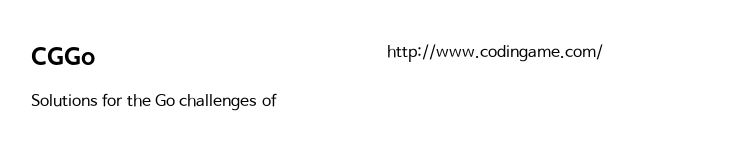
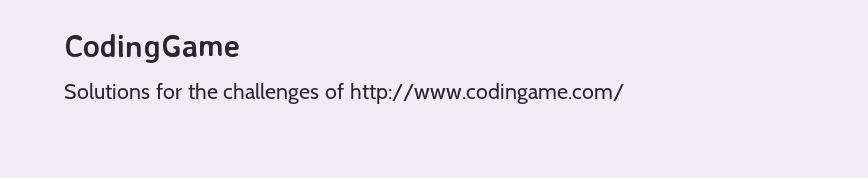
[31,47,95,65] CGGo -> [64,34,240,63] CodingGame
[154,94,175,106] Go -> (218, 91) none

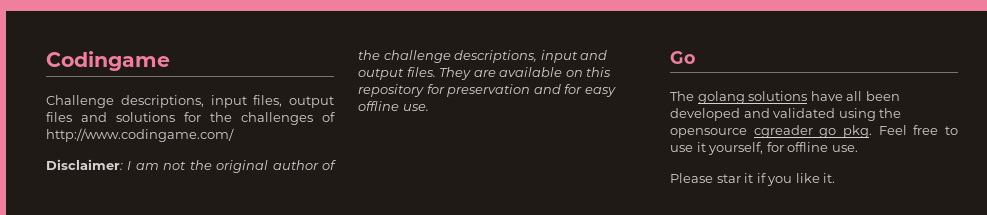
[64,34,240,63] [64,83,150,99] CodingGame // Solutions -> [46,51,170,71] [46,95,334,108] [46,112,175,122] Codingame // Challenge descriptions, input files, output files and solutions
(625, 93) none -> [46,159,337,173] [358,50,608,63] [358,67,612,80] [358,84,616,97] [358,101,429,111] [670,51,695,64] [670,91,900,104] [670,108,902,121] [670,125,958,138] [670,142,858,155] [670,173,836,186] // Disclaimer: I am not the original author of the challenge descriptions, input and output files. They are available on this repository for preservation and for easy offline use. // Go // The golang solutions have all been developed and validated using the opensource cgreader go pkg. Feel free to use it yourself, for offline use. // Please star it if you like it.

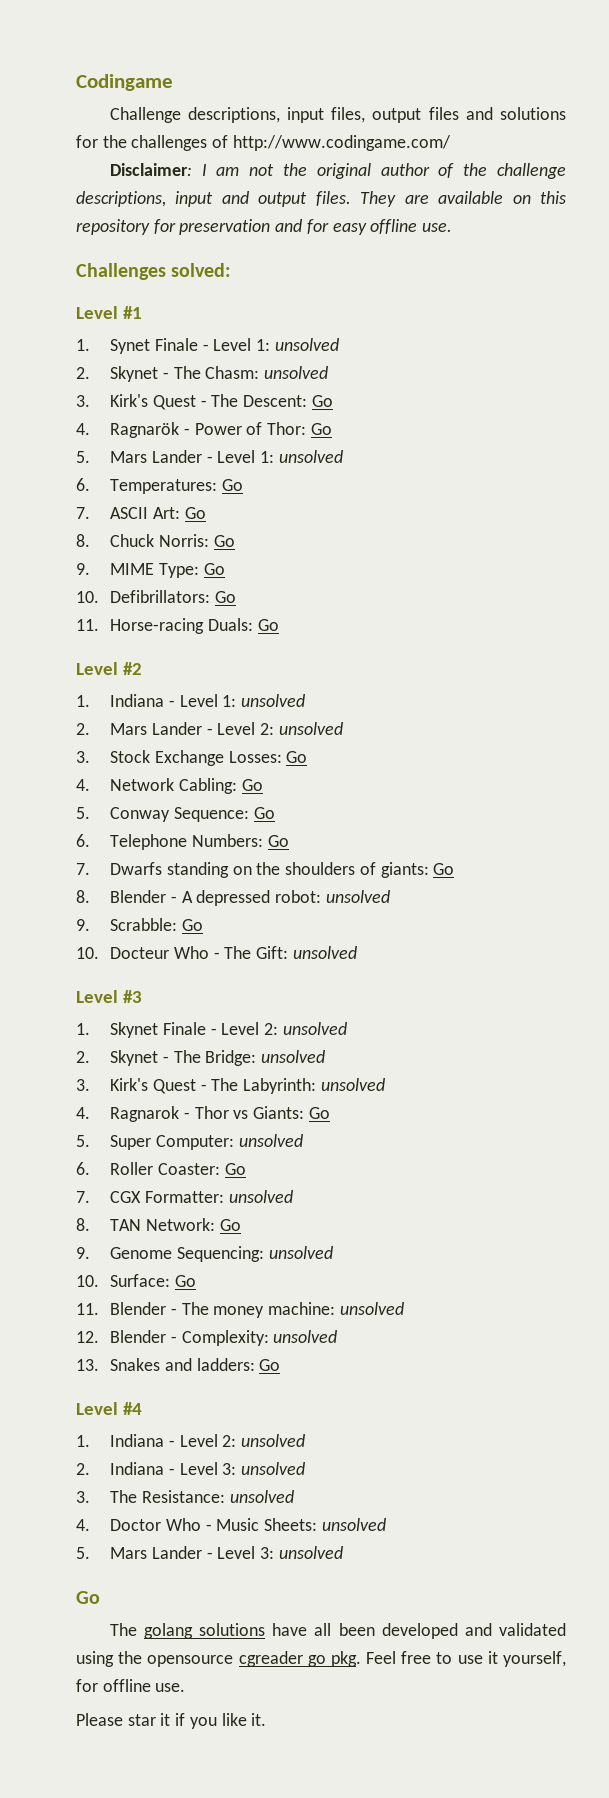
(429, 107) none -> [76,263,232,280] [76,306,142,319] [76,338,339,354] [76,366,329,382] [76,394,333,410] [76,422,332,438] [76,450,343,463] [76,478,243,494] [76,507,206,519] [76,534,235,547] [76,563,225,578] [76,590,236,603] [76,618,279,634] [76,662,142,675] [76,694,306,707] [76,722,343,735] [76,750,308,766] [76,778,263,794] [76,807,275,822] [76,834,289,850] [76,862,455,878] [76,890,390,906] [76,918,203,931] [76,946,357,959] [76,990,142,1003] [76,1022,347,1038] [76,1050,326,1066] [76,1078,385,1094] [76,1106,330,1122] [76,1134,303,1150] [76,1162,246,1175] [76,1190,293,1203] [76,1218,241,1231] [76,1246,333,1262] [76,1274,196,1287] [76,1302,404,1318] [76,1330,338,1346] [76,1358,281,1371] [76,1402,142,1415] [76,1434,306,1447] [76,1462,306,1475] [76,1490,294,1503] [76,1518,386,1531] [76,1546,343,1559] // Challenges solved: // Level #1 // 1. Synet Finale - Level 1: unsolved // 2. Skynet - The Chasm: unsolved // 3. Kirk's Quest - The Descent: Go // 4. Ragnarök - Power of Thor: Go // 5. Mars Lander - Level 1: unsolved // 6. Temperatures: Go // 7. ASCII Art: Go // 8. Chuck Norris: Go // 9. MIME Type: Go // 10. Defibrillators: Go // 11. Horse-racing Duals: Go // Level #2 // 1. Indiana - Level 1: unsolved // 2. Mars Lander - Level 2: unsolved // 3. Stock Exchange Losses: Go // 4. Network Cabling: Go // 5. Conway Sequence: Go // 6. Telephone Numbers: Go // 7. Dwarfs standing on the shoulders of giants: Go // 8. Blender - A depressed robot: unsolved // 9. Scrabble: Go // 10. Docteur Who - The Gift: unsolved // Level #3 // 1. Skynet Finale - Level 2: unsolved // 2. Skynet - The Bridge: unsolved // 3. Kirk's Quest - The Labyrinth: unsolved // 4. Ragnarok - Thor vs Giants: Go // 5. Super Computer: unsolved // 6. Roller Coaster: Go // 7. CGX Formatter: unsolved // 8. TAN Network: Go // 9. Genome Sequencing: unsolved // 10. Surface: Go // 11. Blender - The money machine: unsolved // 12. Blender - Complexity: unsolved // 13. Snakes and ladders: Go // Level #4 // 1. Indiana - Level 2: unsolved // 2. Indiana - Level 3: unsolved // 3. The Resistance: unsolved // 4. Doctor Who - Music Sheets: unsolved // 5. Mars Lander - Level 3: unsolved

